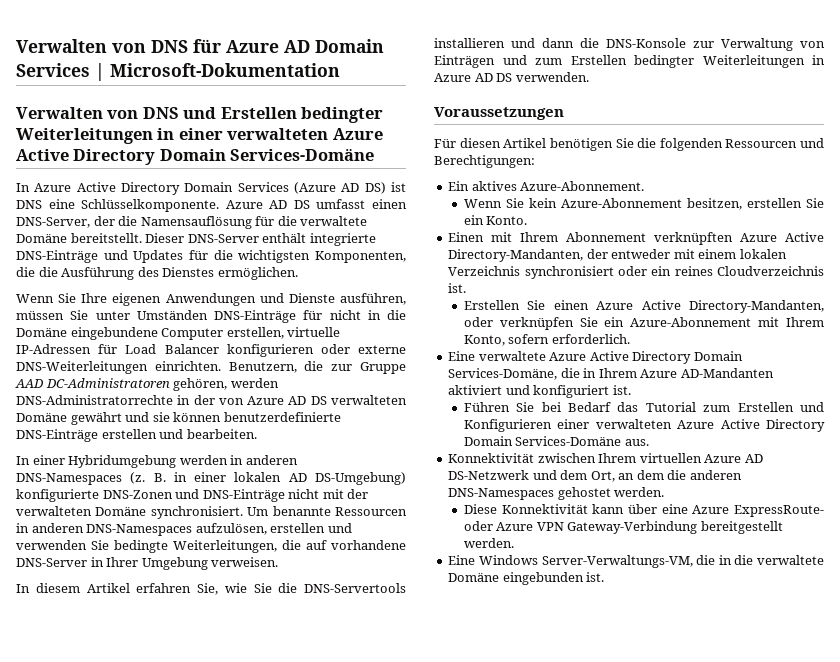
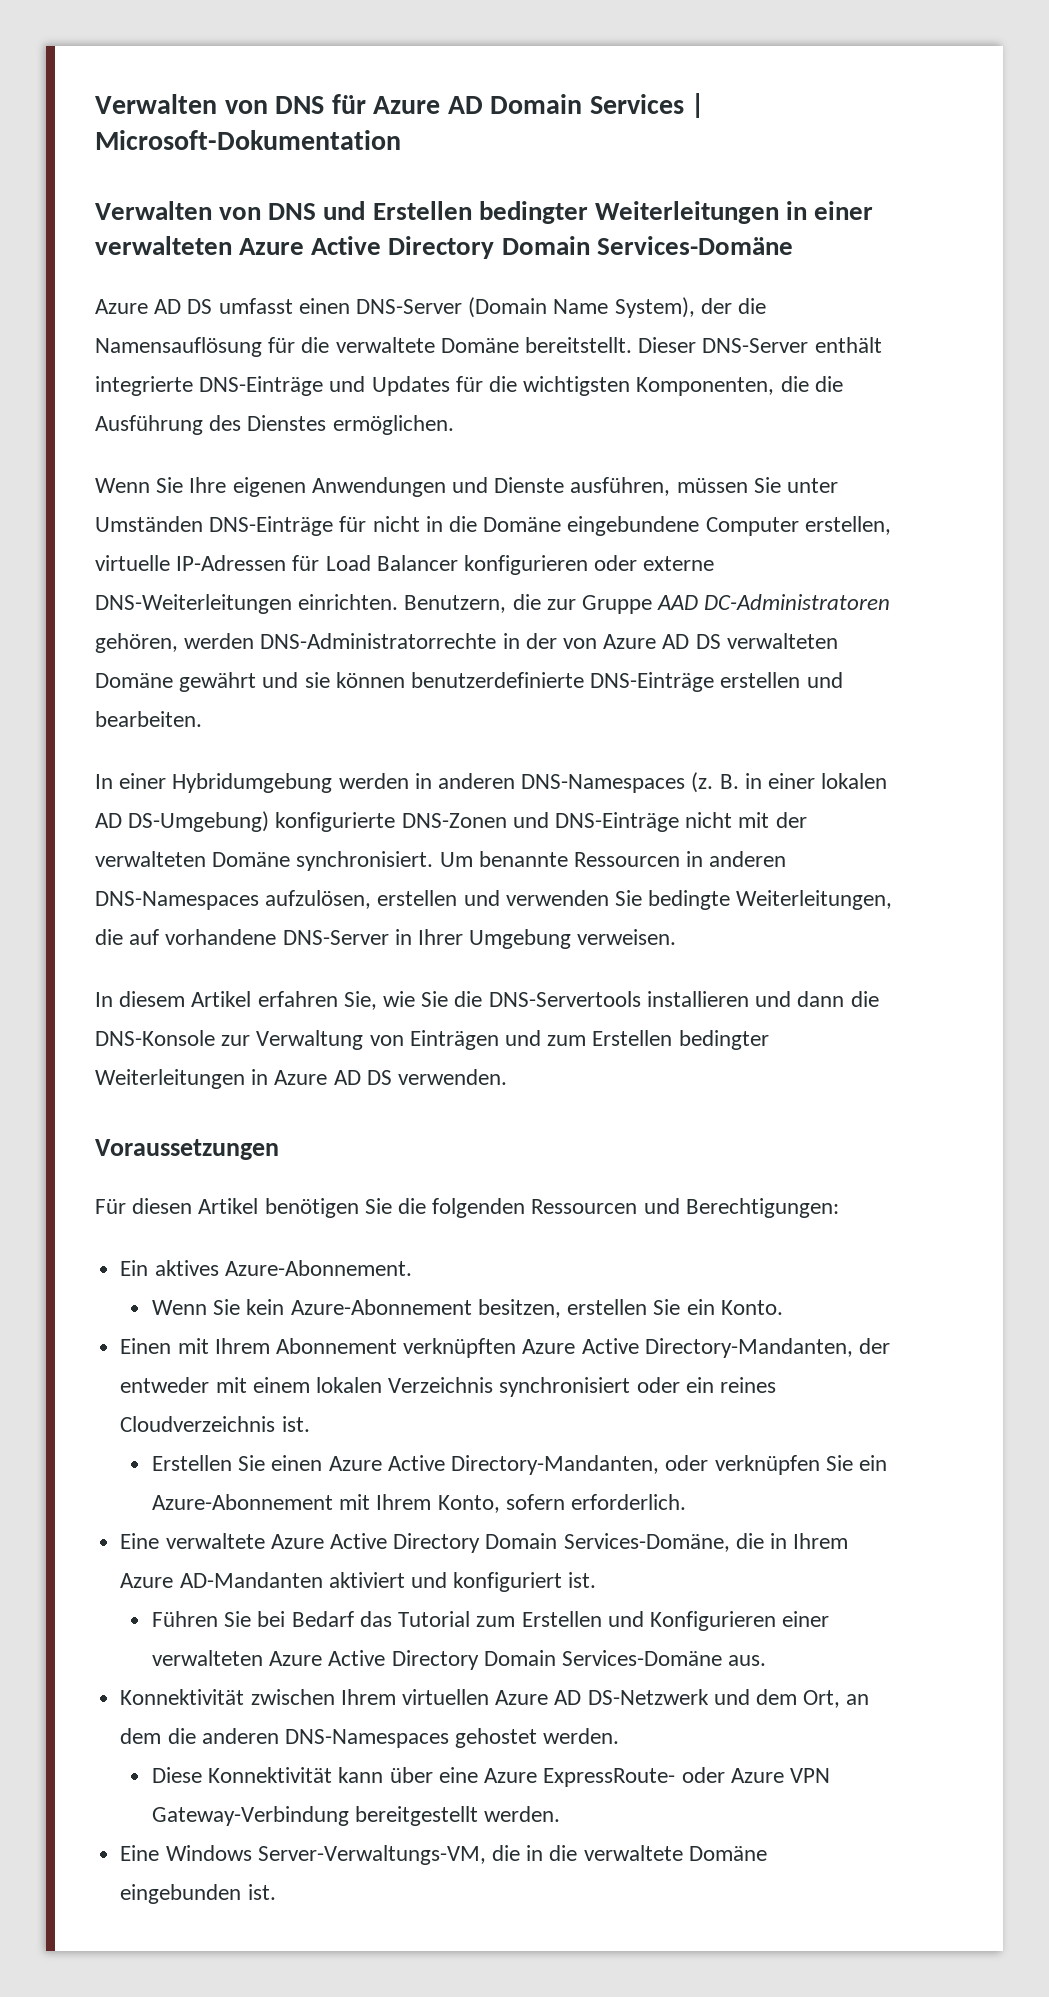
[16,182,406,195] [16,199,220,212] In Azure Active Directory Domain Services (Azure AD DS) ist DNS eine Schlüsselkomponente. -> (793, 245) none
[16,217,90,228] DNS-Server, -> [356,297,695,318] DNS-Server (Domain Name System),

